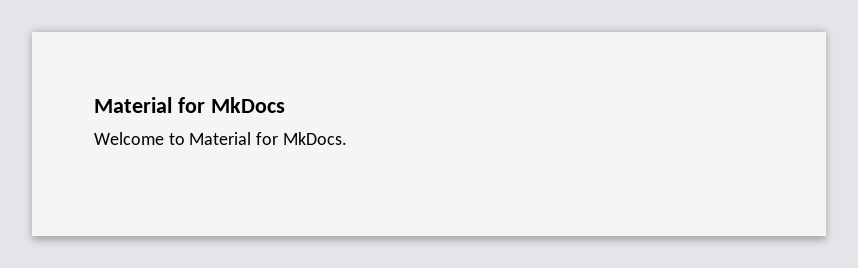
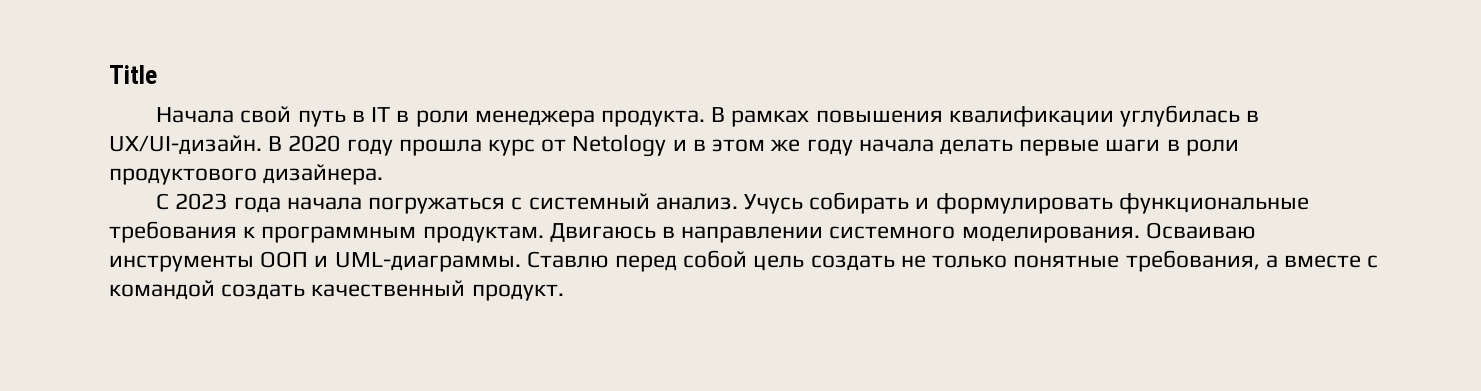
[94,97,285,113] [94,132,347,145] Material for MkDocs // Welcome to Material for MkDocs. -> [109,65,157,84] [156,105,1260,127] [109,134,1239,157] [109,164,384,185] [156,192,1309,214] [109,221,1256,243] [109,250,1379,272] [109,280,564,301] Title // Начала свой путь в IT в роли менеджера продукта. В рамках повышения квалификации углубилась в UX/UI-дизайн. В 2020 году прошла курс от Netology и в этом же году начала делать первые шаги в роли продуктового дизайнера. // С 2023 года начала погружаться с системный анализ. Учусь собирать и формулировать функциональные требования к программным продуктам. Двигаюсь в направлении системного моделирования. Осваиваю инструменты ООП и UML-диаграммы. Ставлю перед собой цель создать не только понятные требования, а вместе с командой создать качественный продукт.

